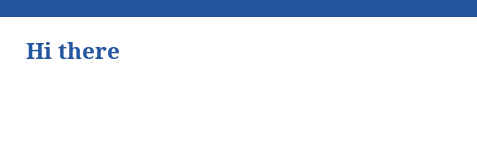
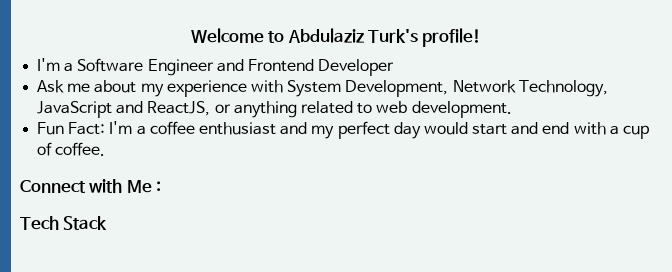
[26,42,121,59] Hi there -> [190,28,482,47] [37,58,395,76] [37,80,608,97] [37,101,512,118] [37,121,650,139] [37,142,106,156] [20,179,162,193] [20,216,108,230] Welcome to Abdulaziz Turk's profile! // I'm a Software Engineer and Frontend Developer // Ask me about my experience with System Development, Network Technology, JavaScript and ReactJS, or anything related to web development. // Fun Fact: I'm a coffee enthusiast and my perfect day would start and end with a cup of coffee. // Connect with Me : // Tech Stack

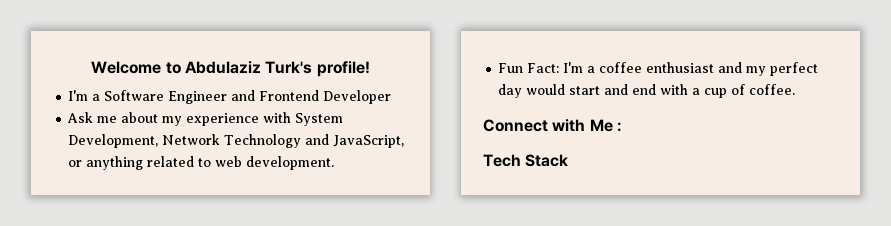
[518,80,608,97] [37,101,211,118] Technology, JavaScript and ReactJS, -> [224,134,405,148] Technology and JavaScript,

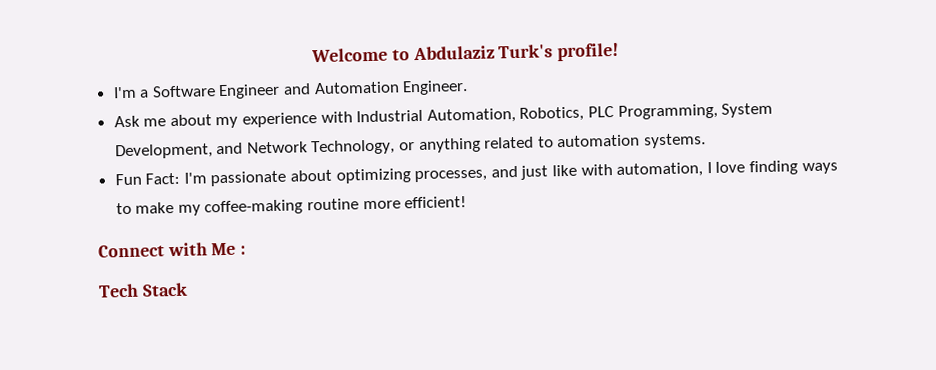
[259,90,392,104] Frontend Developer -> [313,79,469,96] Automation Engineer.
[295,113,344,126] [68,134,405,148] System Development, Network Technology and JavaScript, -> [356,102,774,124] [114,139,396,160] Industrial Automation, Robotics, PLC Programming, System Development, and Network Technology,
[215,156,335,170] web development. -> [557,133,707,149] automation systems.
[587,62,819,76] [498,84,796,98] a coffee enthusiast and my perfect day would start and end with a cup of coffee. -> [210,160,838,187] [115,196,468,216] passionate about optimizing processes, and just like with automation, I love finding ways to make my coffee-making routine more efficient!

